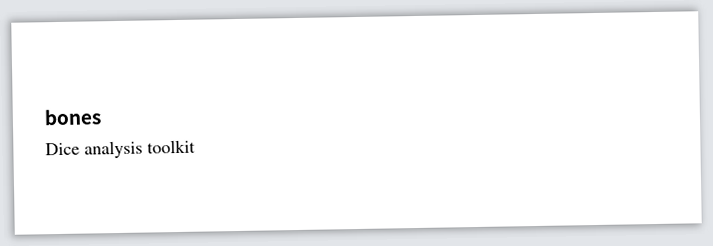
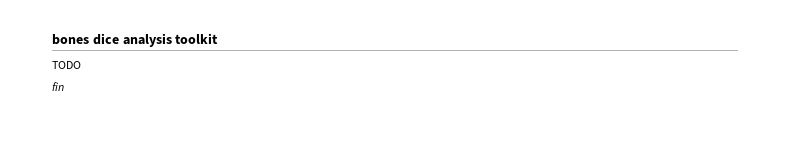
[45,142,80,156] // Dice -> [92,33,119,45] dice
(196, 146) none -> [52,61,81,69] [52,82,64,91] // TODO // fin

